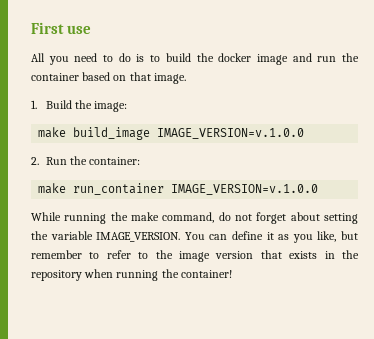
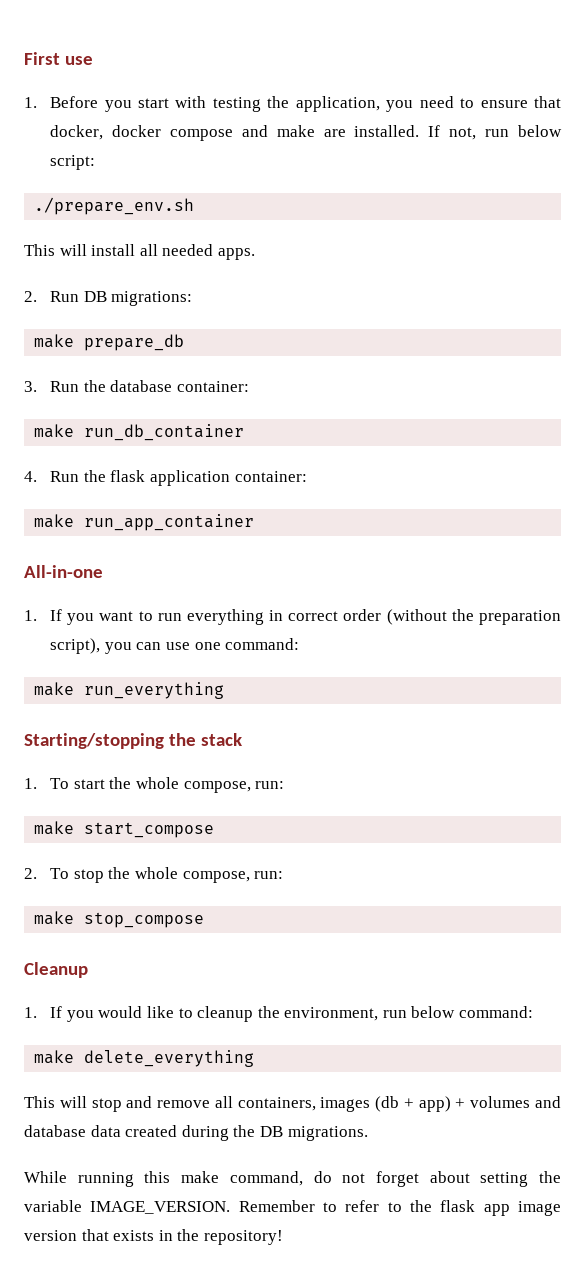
[31,53,359,65] [31,72,186,84] [31,100,128,112] [38,127,305,140] [31,156,141,165] [38,183,319,195] All you need to do is to build the docker image and run the container based on that image. // 1. Build the image: // make build_image IMAGE_VERSION=v.1.0.0 // 2. Run the container: // make run_container IMAGE_VERSION=v.1.0.0 -> [24,96,561,112] [50,125,562,141] [50,155,96,170] [34,197,195,215] [24,244,255,260] [24,291,193,306] [34,334,185,351] [24,380,249,392] [34,424,245,441] [24,470,307,486] [34,514,255,531] [24,565,103,578] [24,609,561,625] [50,638,300,654] [34,682,225,699] [24,733,242,749] [24,777,285,793] [34,821,215,838] [24,867,284,883] [34,911,205,928] [24,962,88,978] [24,1006,534,1022] [34,1050,255,1067] [24,1096,561,1112] [24,1125,368,1141] 1. Before you start with testing the application, you need to ensure that docker, docker compose and make are installed. If not, run below script: // ./prepare_env.sh // This will install all needed apps. // 2. Run DB migrations: // make prepare_db // 3. Run the database container: // make run_db_container // 4. Run the flask application container: // make run_app_container // All-in-one // 1. If you want to run everything in correct order (without the preparation script), you can use one command: // make run_everything // Starting/stopping the stack // 1. To start the whole compose, run: // make start_compose // 2. To stop the whole compose, run: // make stop_compose // Cleanup // 1. If you would like to cleanup the environment, run below command: // make delete_everything // This will stop and remove all containers, images (db + app) + volumes and database data created during the DB migrations.
[110,212,128,221] the -> [144,1171,171,1183] this
[184,231,358,243] [31,250,82,259] You can define it as you like, but remember -> [238,1200,315,1212] Remember
(173, 254) none -> [440,1200,510,1216] flask app
[31,269,232,281] repository when running the container! -> [203,1230,283,1245] repository!

